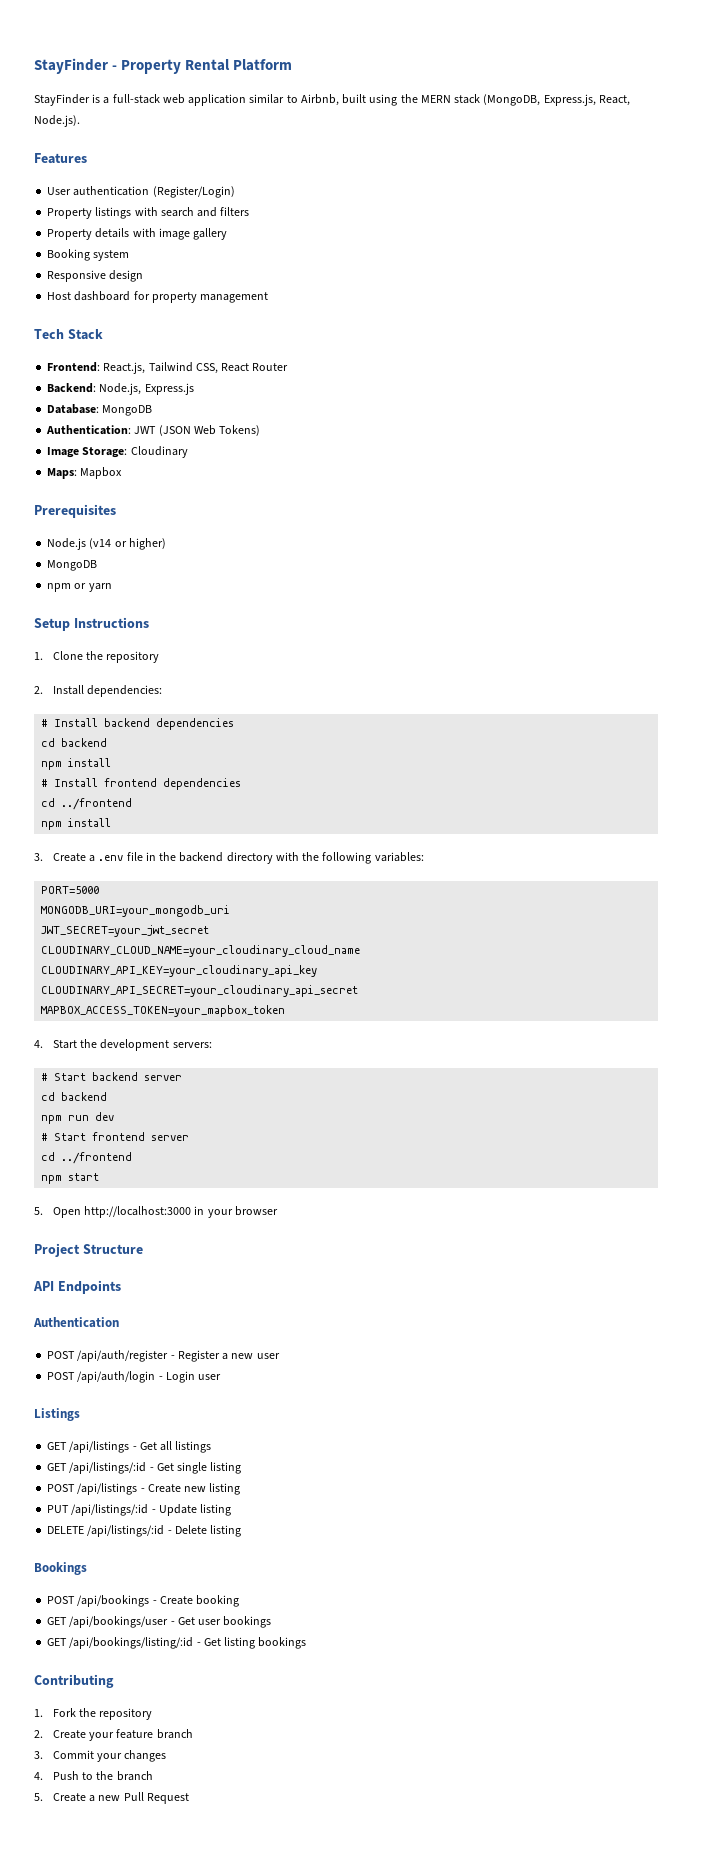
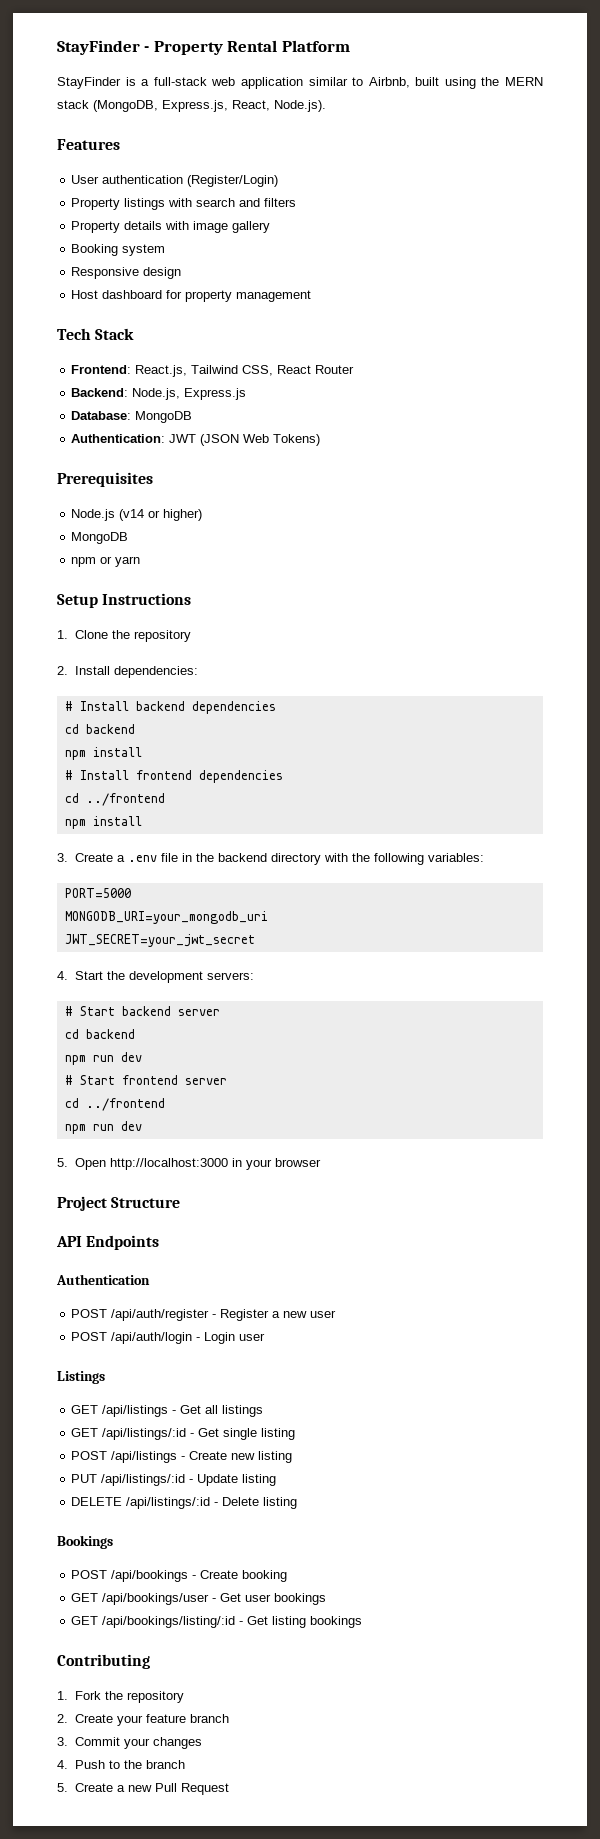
[47,446,188,458] [47,467,123,479] // Image Storage: Cloudinary // Maps: Mapbox -> (321, 440) none
[41,945,361,957] [41,965,318,977] [41,985,359,997] [41,1005,286,1017] // CLOUDINARY_CLOUD_NAME=your_cloudinary_cloud_name // CLOUDINARY_API_KEY=your_cloudinary_api_key // CLOUDINARY_API_SECRET=your_cloudinary_api_secret // MAPBOX_ACCESS_TOKEN=your_mapbox_token -> (255, 940) none
[68,1173,100,1181] start -> [92,1121,142,1131] run dev

